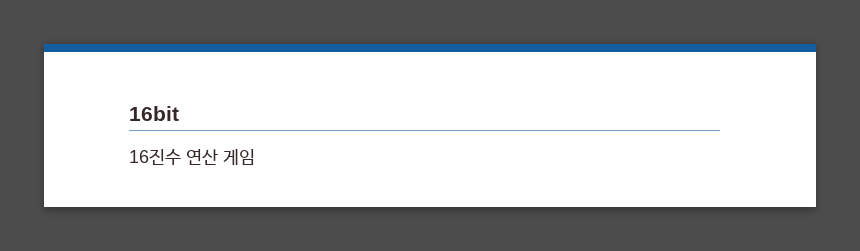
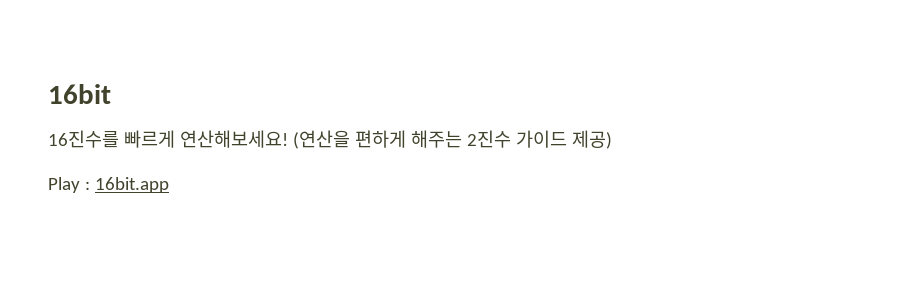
[129,149,255,165] 16진수 연산 게임 -> [48,130,612,149] [48,177,169,193] 16진수를 빠르게 연산해보세요! (연산을 편하게 해주는 2진수 가이드 제공) // Play : 16bit.app

